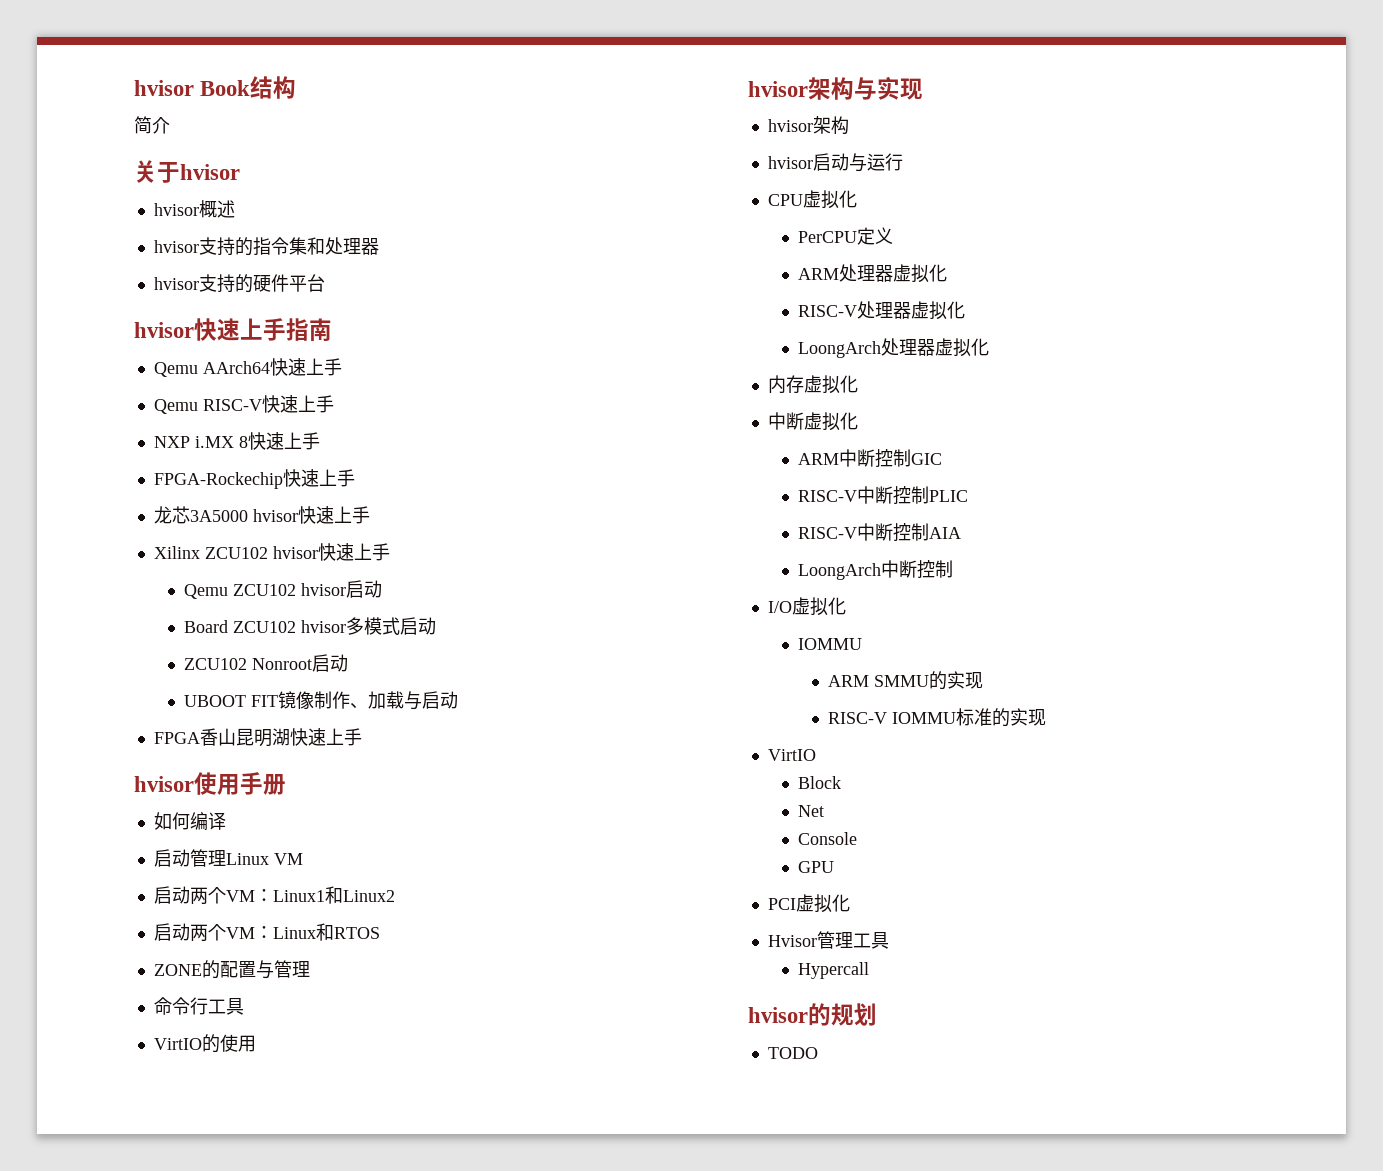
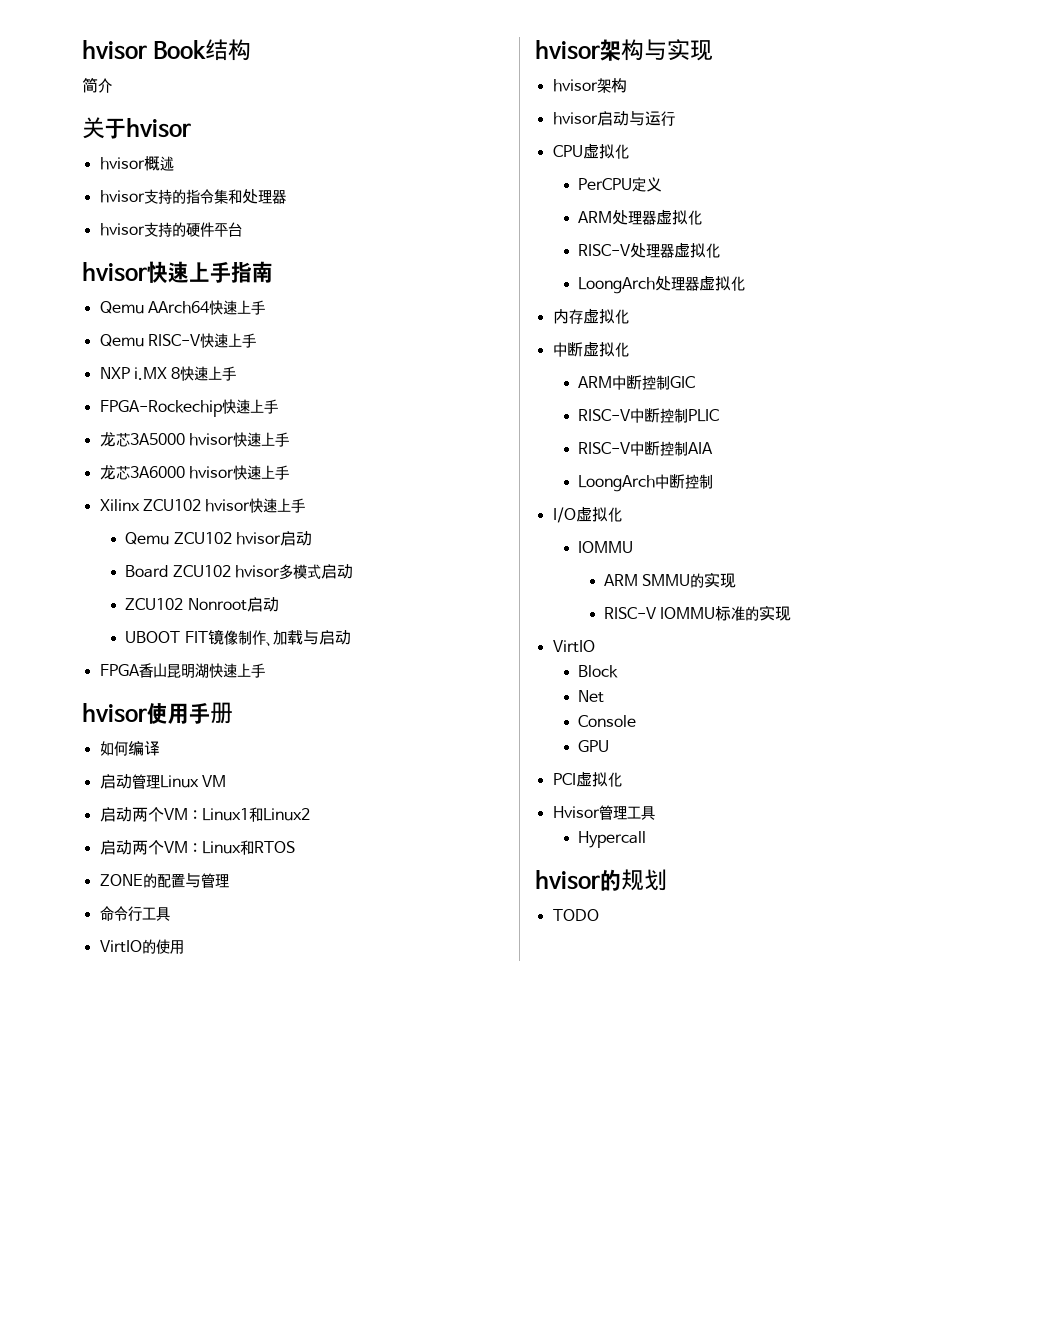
(370, 515) none -> [99,465,289,480] // 龙芯3A6000 hvisor快速上手

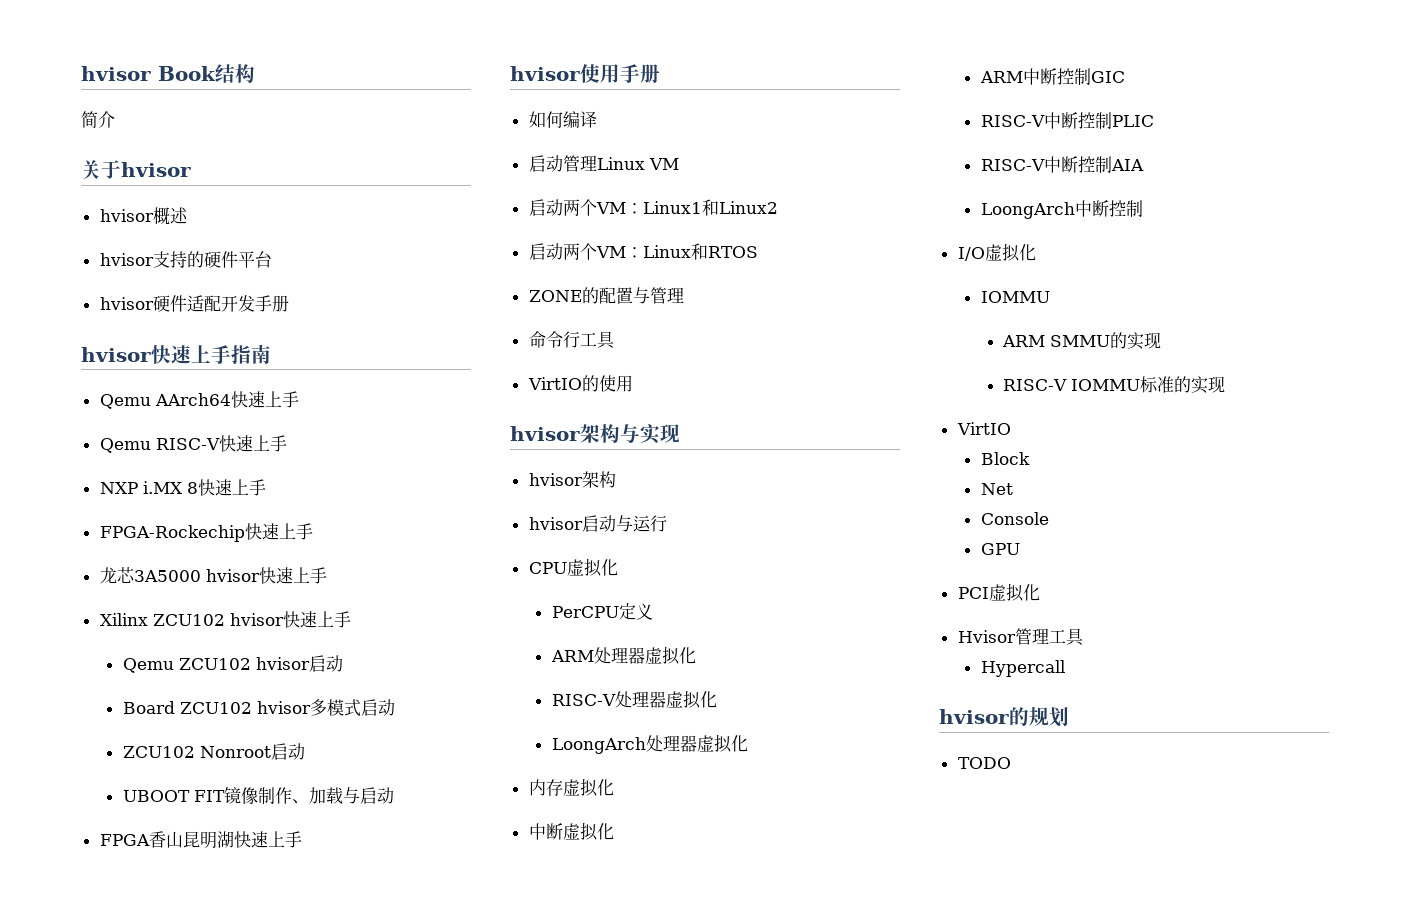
[99,189,286,204] // hvisor支持的指令集和处理器 -> (188, 215) none
(242, 229) none -> [99,295,289,312] // hvisor硬件适配开发手册
[99,465,289,480] // 龙芯3A6000 hvisor快速上手 -> (327, 575) none

